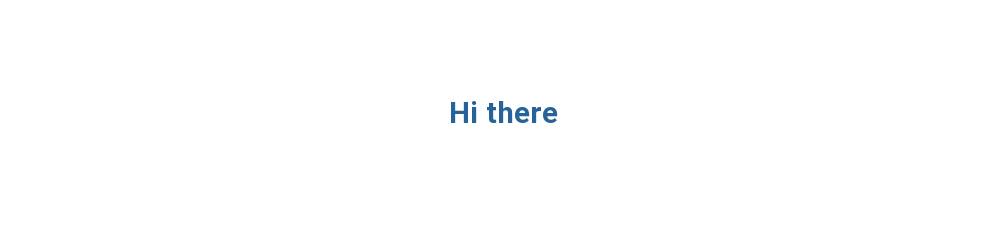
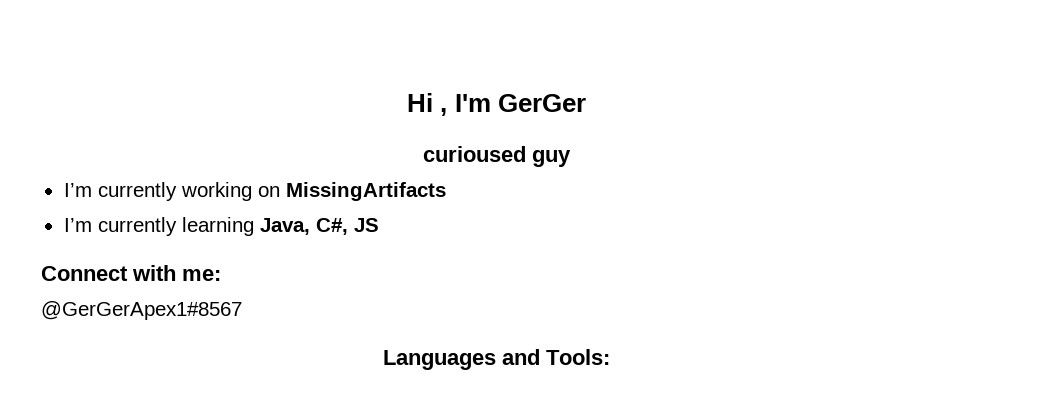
[485,101,558,123] there -> [440,94,586,116] [423,146,571,167] [63,182,446,201] [63,217,379,236] [41,265,221,281] [41,301,242,320] [383,349,610,370] , I'm GerGer // curioused guy // I’m currently working on MissingArtifacts // I’m currently learning Java, C#, JS // Connect with me: // @GerGerApex1#8567 // Languages and Tools:

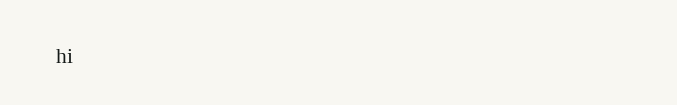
[407,93,586,116] [423,146,571,167] [63,182,446,201] [63,217,379,236] [41,265,221,281] [41,301,242,320] [383,349,610,370] Hi , I'm GerGer // curioused guy // I’m currently working on MissingArtifacts // I’m currently learning Java, C#, JS // Connect with me: // @GerGerApex1#8567 // Languages and Tools: -> [56,49,73,63] hi

